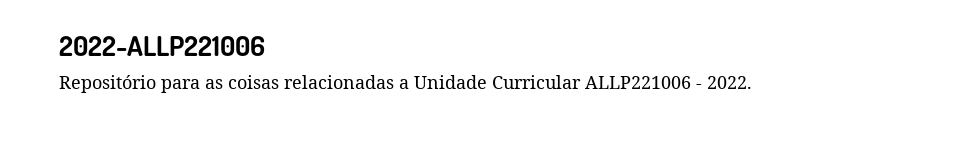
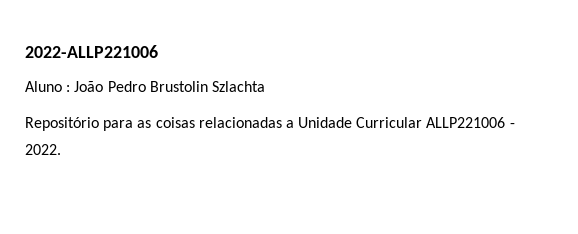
(265, 46) none -> [25,81,265,92] // Aluno : João Pedro Brustolin Szlachta

